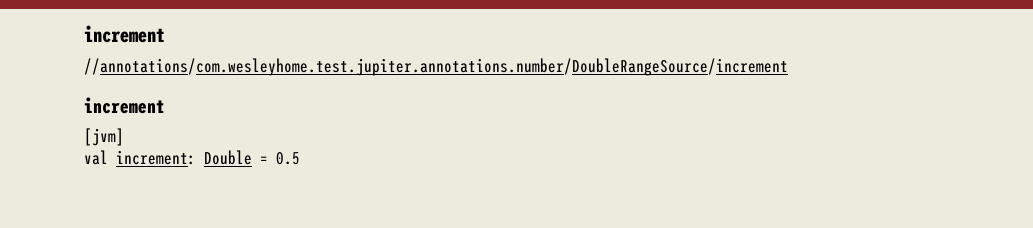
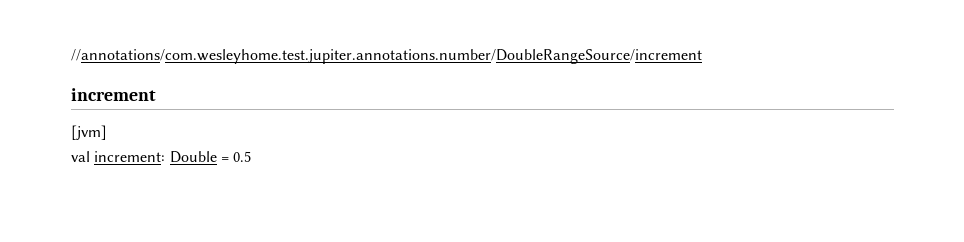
[84,25,165,43] increment // -> (71, 56) none

